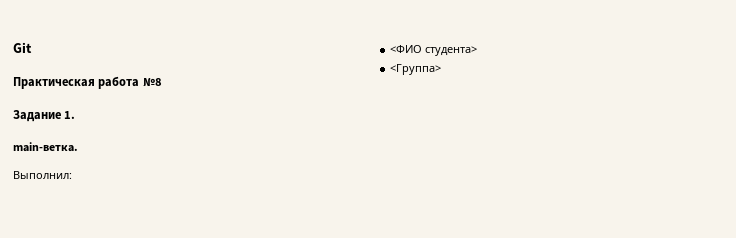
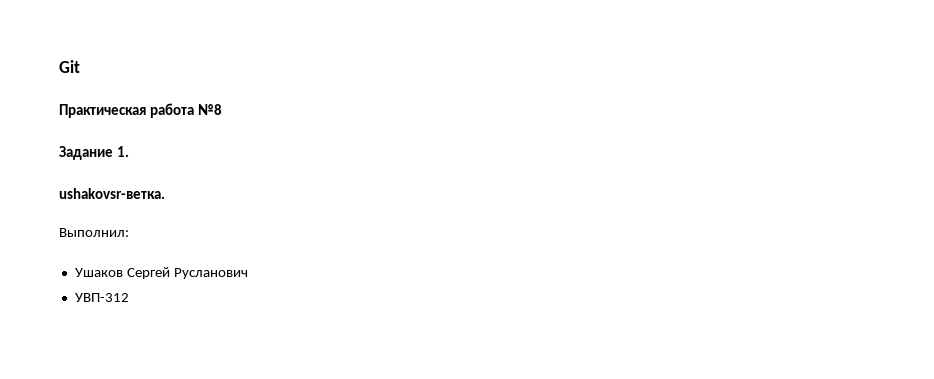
[13,142,78,152] main-ветка. -> [59,188,165,199] ushakovsr-ветка.
[390,45,478,56] [390,64,442,75] <ФИО студента> // <Группа> -> [74,267,248,279] [74,293,129,302] Ушаков Сергей Русланович // УВП-312

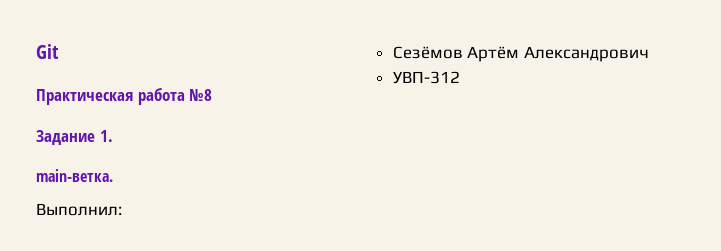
[59,188,165,199] ushakovsr-ветка. -> [36,169,113,182] main-ветка.
[74,267,248,279] Ушаков Сергей Русланович -> [392,46,649,62] Сезёмов Артём Александрович

